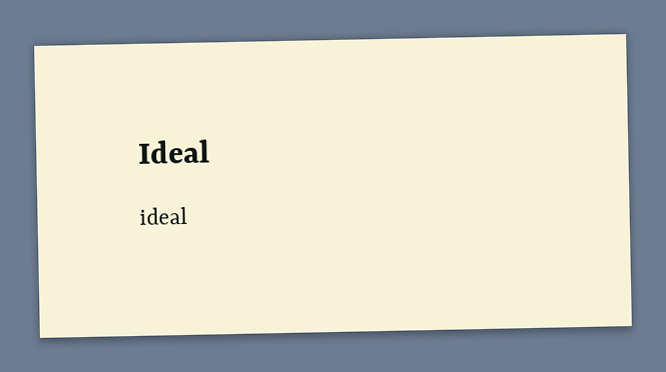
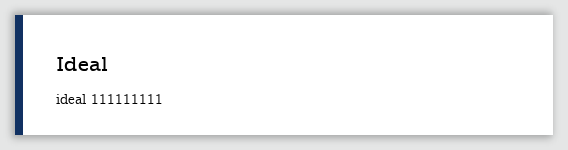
(188, 215) none -> [91,94,163,104] 111111111

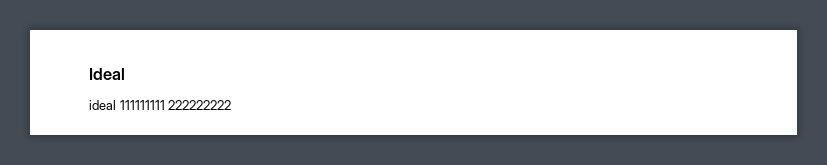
(163, 99) none -> [168,100,232,110] 222222222

